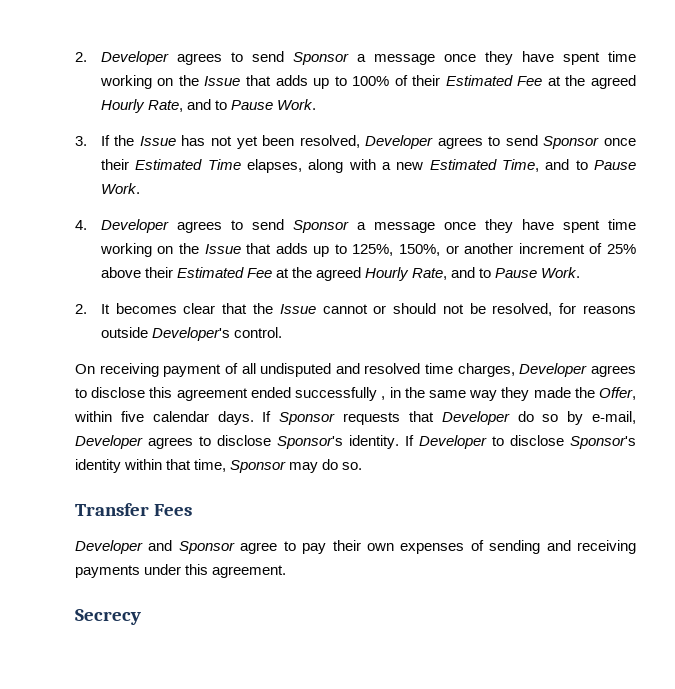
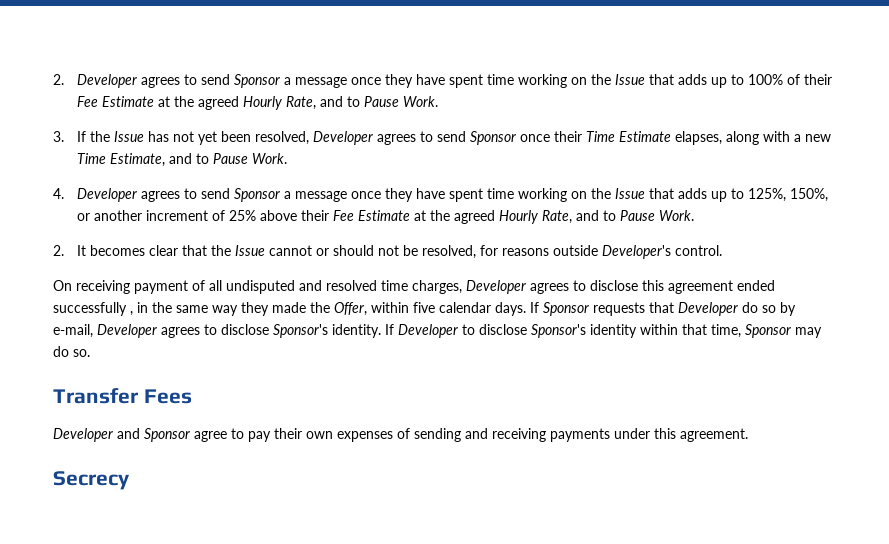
[445,75,543,86] Estimated Fee -> [76,96,154,107] Fee Estimate
[135,159,241,170] Estimated Time -> [585,131,671,142] Time Estimate
[429,159,539,172] Estimated Time, -> [76,153,165,167] Time Estimate,
[176,267,272,278] Estimated Fee -> [332,210,410,221] Fee Estimate

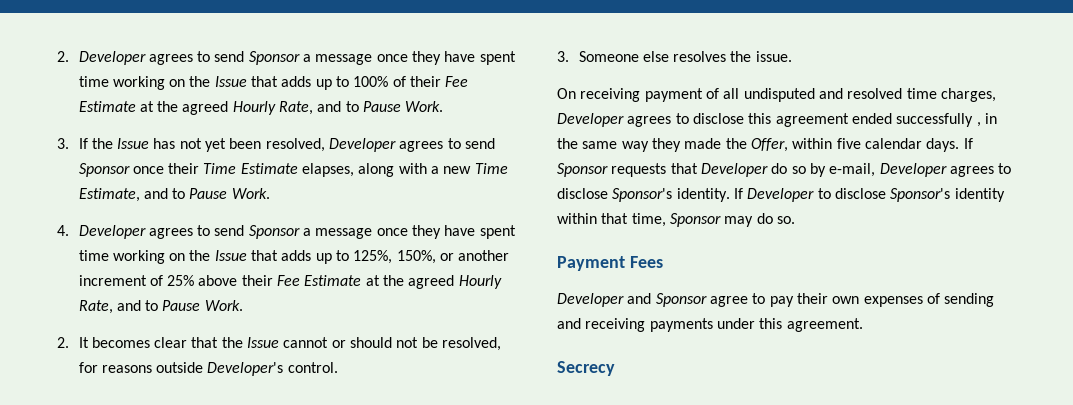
(722, 250) none -> [557,51,792,62] // 3. Someone else resolves the issue.
[53,388,138,404] Transfer -> [557,256,625,271] Payment

